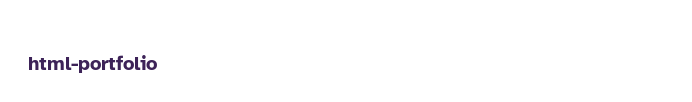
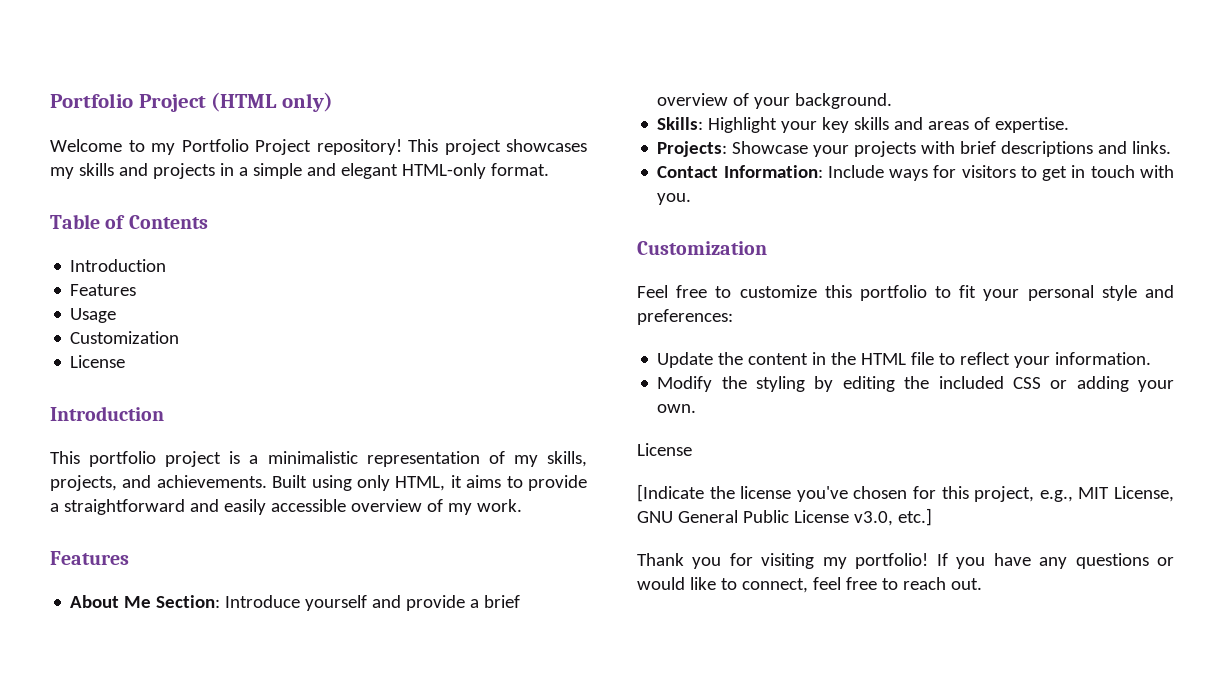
[28,55,157,73] html-portfolio -> [50,92,333,112] [50,139,587,155] [50,163,549,179] [50,214,208,229] [70,259,167,272] [70,284,137,296] [70,308,117,323] [70,331,180,344] [70,355,126,368] [50,406,164,421] [50,451,587,467] [50,475,587,491] [50,499,522,515] [50,551,129,565] [70,595,521,611] [657,93,893,109] [657,117,1070,133] [657,141,1172,157] [657,165,1174,181] [657,193,692,205] [637,241,767,255] [637,285,1174,301] [637,309,733,325] [657,352,1152,368] [657,376,1174,392] [657,404,697,413] [637,443,692,456] [637,484,1174,502] [637,508,932,526] [637,553,1174,569] [637,577,982,593] Portfolio Project (HTML only) // Welcome to my Portfolio Project repository! This project showcases my skills and projects in a simple and elegant HTML-only format. // Table of Contents // Introduction // Features // Usage // Customization // License // Introduction // This portfolio project is a minimalistic representation of my skills, projects, and achievements. Built using only HTML, it aims to provide a straightforward and easily accessible overview of my work. // Features // About Me Section: Introduce yourself and provide a brief overview of your background. // Skills: Highlight your key skills and areas of expertise. // Projects: Showcase your projects with brief descriptions and links. // Contact Information: Include ways for visitors to get in touch with you. // Customization // Feel free to customize this portfolio to fit your personal style and preferences: // Update the content in the HTML file to reflect your information. // Modify the styling by editing the included CSS or adding your own. // License // [Indicate the license you've chosen for this project, e.g., MIT License, GNU General Public License v3.0, etc.] // Thank you for visiting my portfolio! If you have any questions or would like to connect, feel free to reach out.

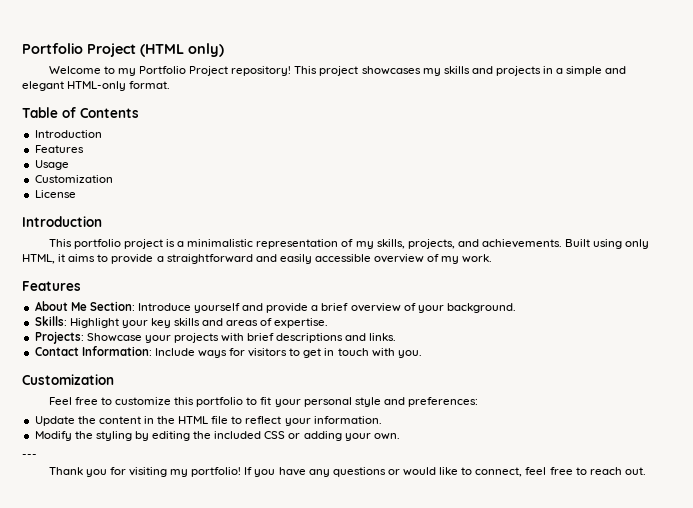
[637,443,692,456] [637,484,1174,502] [637,508,932,526] License // [Indicate the license you've chosen for this project, e.g., MIT License, GNU General Public License v3.0, etc.] -> [22,454,37,458] ---

